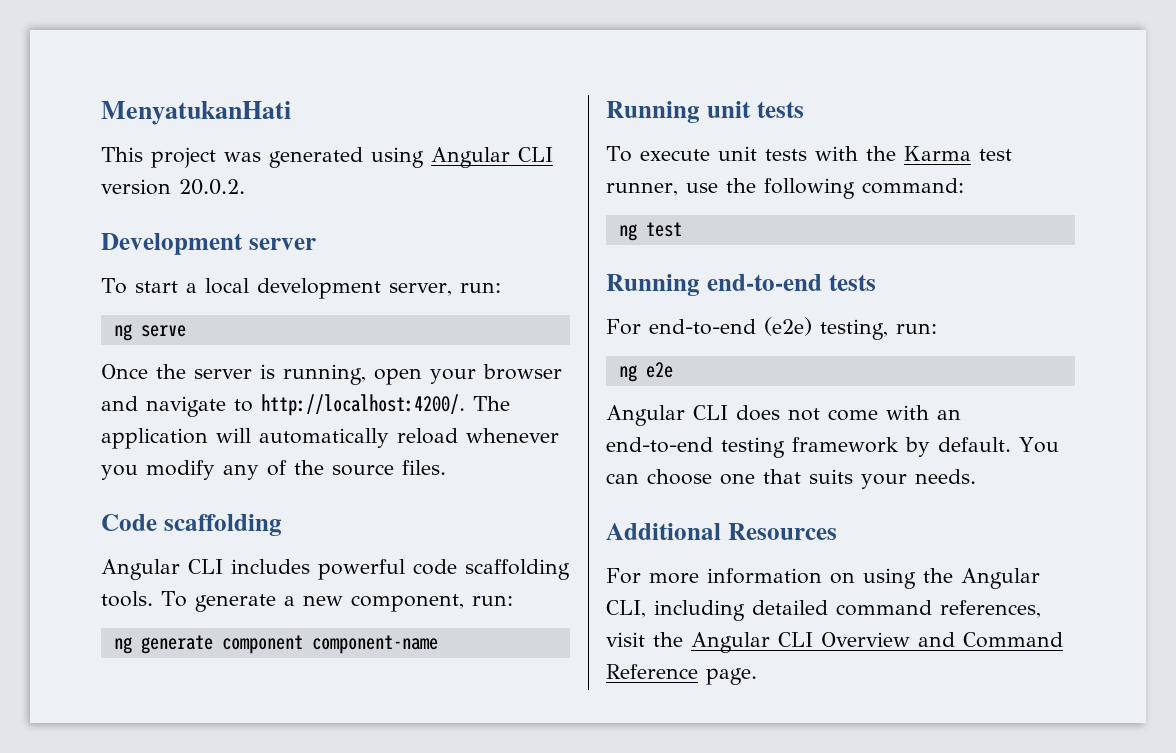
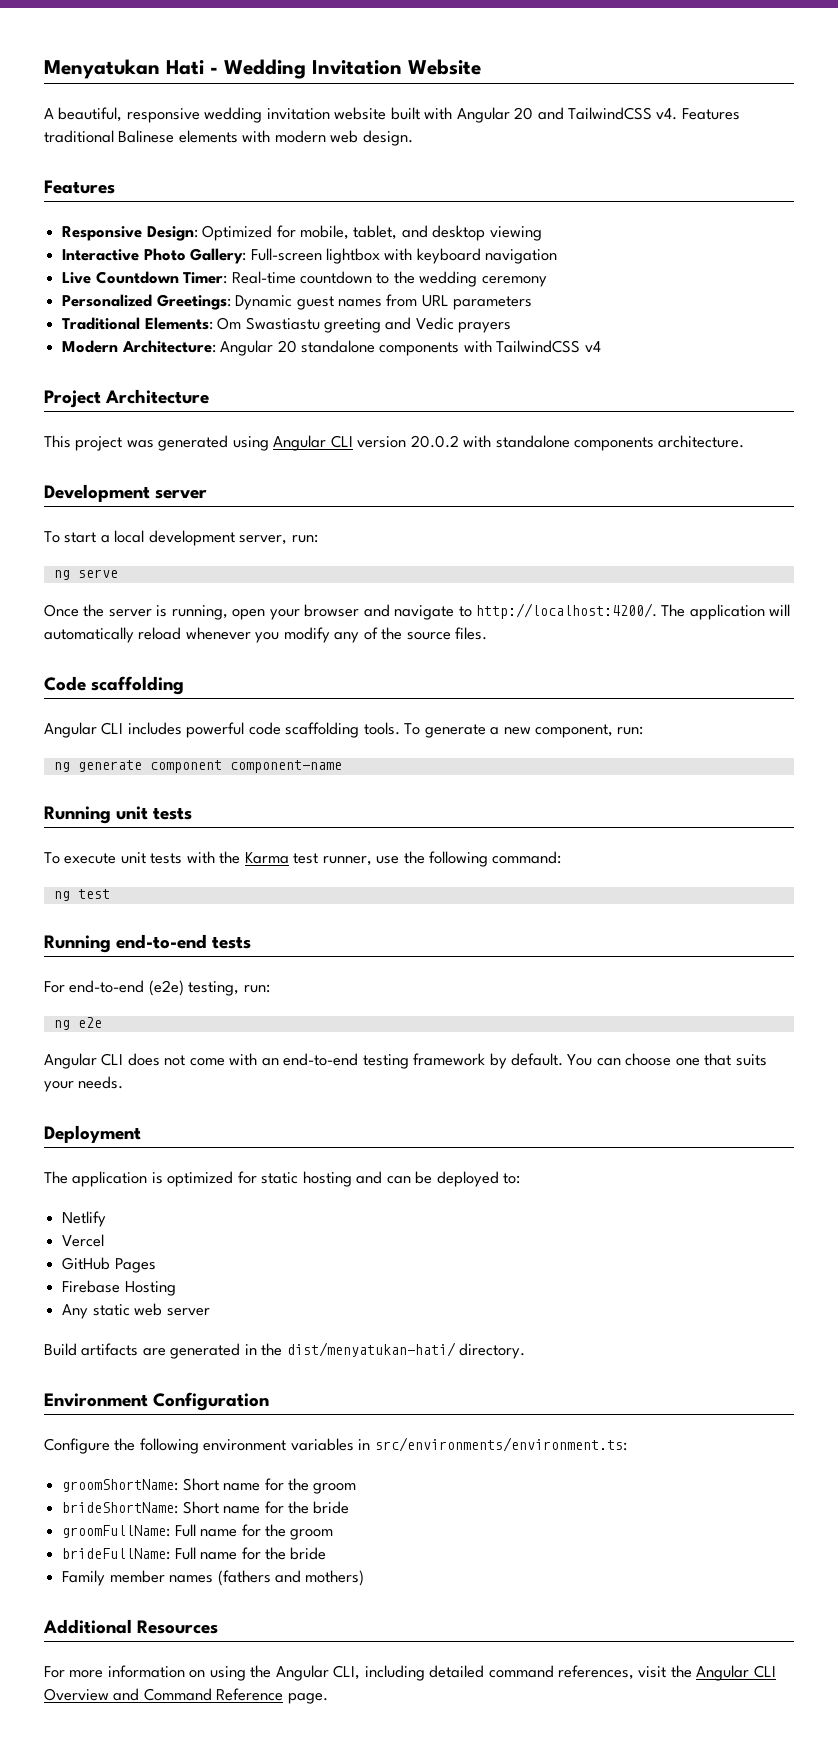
[101,101,291,125] MenyatukanHati -> [44,59,481,79] [44,107,740,123] [44,130,413,146] [44,180,115,194] [62,225,542,241] [62,248,558,264] [62,271,547,287] [62,294,533,310] [62,317,512,333] [62,340,601,356] [44,389,210,408] Menyatukan Hati - Wedding Invitation Website // A beautiful, responsive wedding invitation website built with Angular 20 and TailwindCSS v4. Features traditional Balinese elements with modern web design. // Features // Responsive Design: Optimized for mobile, tablet, and desktop viewing // Interactive Photo Gallery: Full-screen lightbox with keyboard navigation // Live Countdown Timer: Real-time countdown to the wedding ceremony // Personalized Greetings: Dynamic guest names from URL parameters // Traditional Elements: Om Swastiastu greeting and Vedic prayers // Modern Architecture: Angular 20 standalone components with TailwindCSS v4 // Project Architecture
[179,179,245,195] 20.0.2. -> [410,435,745,451] 20.0.2 with standalone components architecture.
(976, 476) none -> [44,1125,141,1143] [44,1171,521,1187] [62,1211,107,1227] [62,1234,105,1247] [62,1257,156,1273] [62,1280,176,1296] [62,1303,210,1319] [44,1342,526,1359] [44,1392,270,1411] [44,1437,627,1454] [62,1478,357,1494] [62,1501,350,1514] [62,1524,334,1540] [62,1547,327,1560] [62,1570,365,1586] // Deployment // The application is optimized for static hosting and can be deployed to: // Netlify // Vercel // GitHub Pages // Firebase Hosting // Any static web server // Build artifacts are generated in the dist/menyatukan-hati/ directory. // Environment Configuration // Configure the following environment variables in src/environments/environment.ts: // groomShortName: Short name for the groom // brideShortName: Short name for the bride // groomFullName: Full name for the groom // brideFullName: Full name for the bride // Family member names (fathers and mothers)

